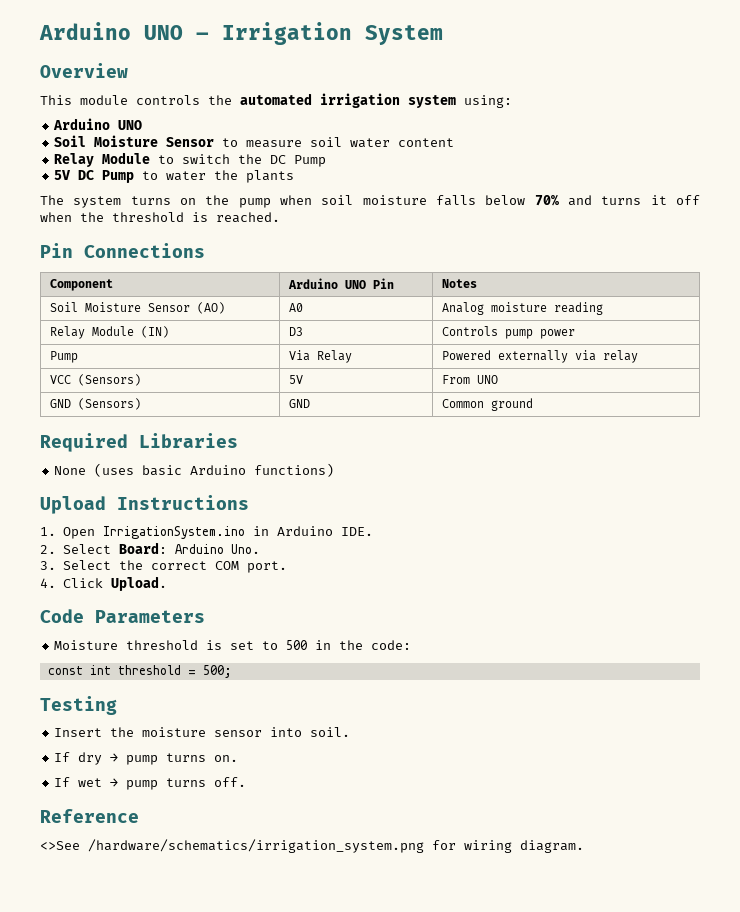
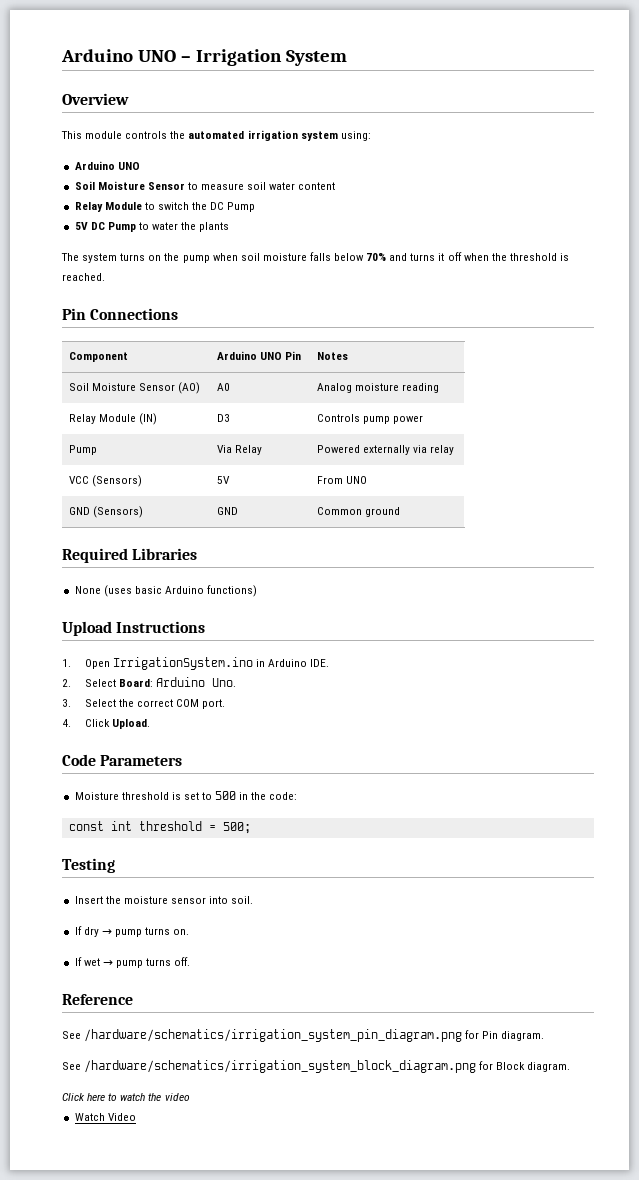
[40,839,584,853] <>See /hardware/schematics/irrigation_system.png for wiring diagram. -> [62,1029,545,1042] [62,1060,571,1073] [62,1093,190,1101] [74,1113,136,1121] See /hardware/schematics/irrigation_system_pin_diagram.png for Pin diagram. // See /hardware/schematics/irrigation_system_block_diagram.png for Block diagram. // Click here to watch the video // Watch Video

